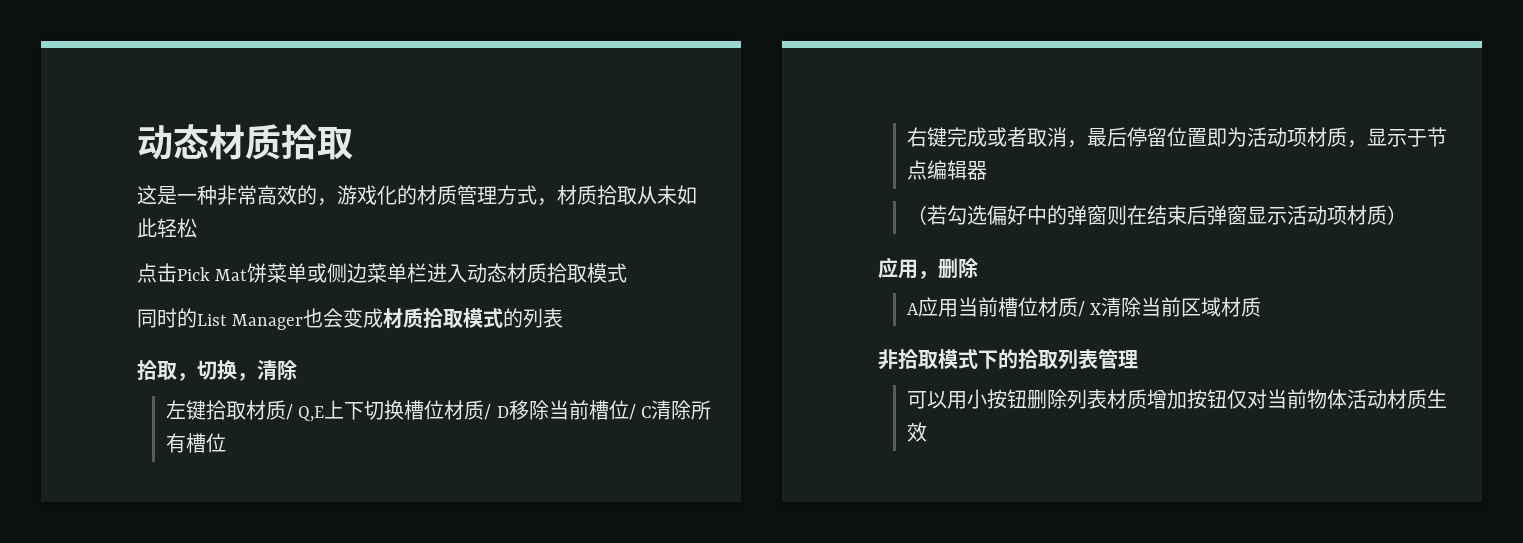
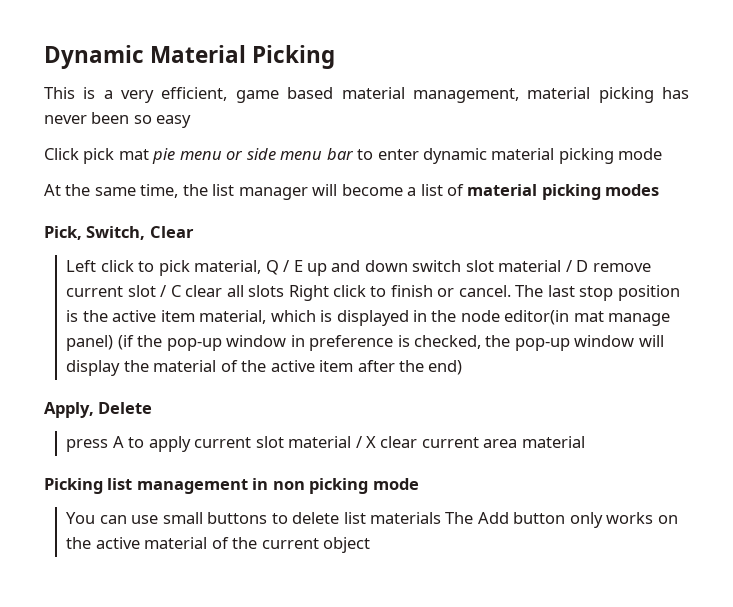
[137,124,353,160] [137,185,697,206] [137,218,197,238] [137,263,628,283] [137,308,564,330] [137,360,297,381] [165,400,711,422] [165,433,226,453] [906,127,1447,148] [906,160,987,180] [906,205,1407,226] [878,257,978,279] [906,297,1262,317] [878,349,1138,370] [906,389,1447,409] [906,422,927,442] 动态材质拾取 // 这是一种非常高效的，游戏化的材质管理方式，材质拾取从未如此轻松 // 点击Pick Mat饼菜单或侧边菜单栏进入动态材质拾取模式 // 同时的List Manager也会变成材质拾取模式的列表 // 拾取，切换，清除 // 左键拾取材质/ Q,E上下切换槽位材质/ D移除当前槽位/ C清除所有槽位 // 右键完成或者取消，最后停留位置即为活动项材质，显示于节点编辑器 // （若勾选偏好中的弹窗则在结束后弹窗显示活动项材质） // 应用，删除 // A应用当前槽位材质/ X清除当前区域材质 // 非拾取模式下的拾取列表管理 // 可以用小按钮删除列表材质增加按钮仅对当前物体活动材质生效 -> [44,45,336,69] [44,87,689,103] [44,112,192,128] [44,148,663,164] [44,184,660,200] [44,226,194,240] [66,260,651,276] [66,285,680,301] [66,310,671,326] [66,335,664,351] [66,360,463,376] [44,402,153,418] [66,436,585,452] [44,478,419,494] [66,512,678,528] [66,537,371,553] Dynamic Material Picking // This is a very efficient, game based material management, material picking has never been so easy // Click pick mat pie menu or side menu bar to enter dynamic material picking mode // At the same time, the list manager will become a list of material picking modes // Pick, Switch, Clear // Left click to pick material, Q / E up and down switch slot material / D remove current slot / C clear all slots Right click to finish or cancel. The last stop position is the active item material, which is displayed in the node editor(in mat manage panel) (if the pop-up window in preference is checked, the pop-up window will display the material of the active item after the end) // Apply, Delete // press A to apply current slot material / X clear current area material // Picking list management in non picking mode // You can use small buttons to delete list materials The Add button only works on the active material of the current object

